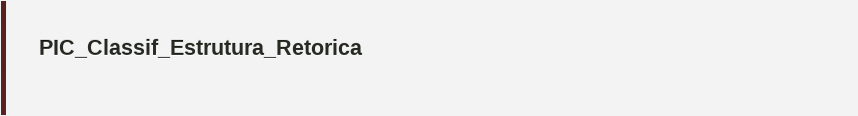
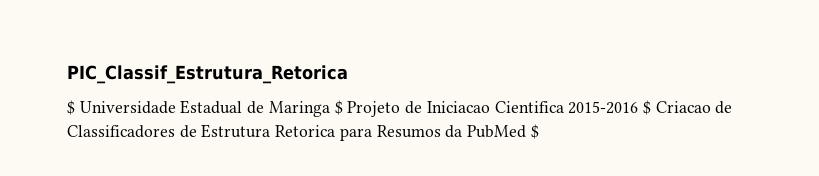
(364, 48) none -> [67,100,733,117] [67,124,539,141] // $ Universidade Estadual de Maringa $ Projeto de Iniciacao Cientifica 2015-2016 $ Criacao de Classificadores de Estrutura Retorica para Resumos da PubMed $

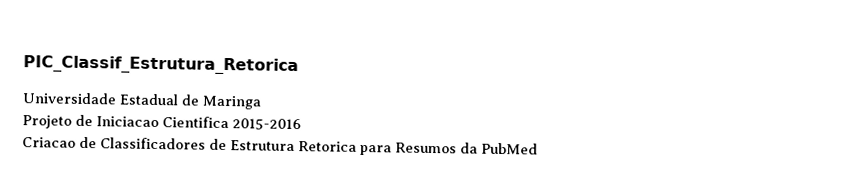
[67,100,75,115] $ -> (299, 65) none
[334,100,343,115] $ -> (261, 102) //
[642,100,651,115] $ -> (301, 124) //
[530,124,539,139] $ -> (538, 148) none

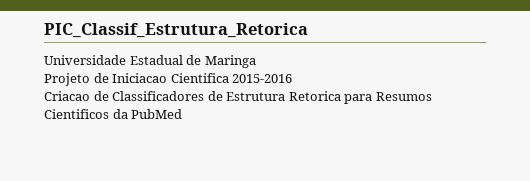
(457, 148) none -> [44,109,109,119] Cientificos

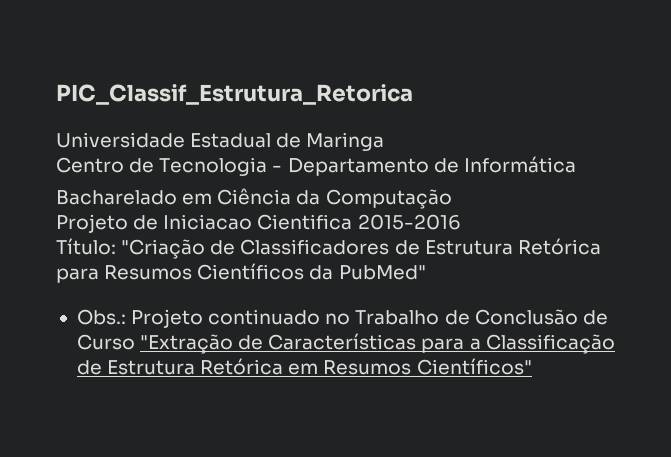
(256, 61) none -> [56,156,576,176] [56,188,452,209] // Centro de Tecnologia - Departamento de Informática // Bacharelado em Ciência da Computação
[44,91,90,101] Criacao -> [56,238,206,259] Título: "Criação
[288,91,341,101] Retorica -> [517,238,601,255] Retórica
[44,109,183,119] Cientificos da PubMed -> [197,263,426,280] [76,309,608,328] [76,333,615,354] [76,358,532,375] Científicos da PubMed" // Obs.: Projeto continuado no Trabalho de Conclusão de Curso "Extração de Características para a Classificação de Estrutura Retórica em Resumos Científicos"

